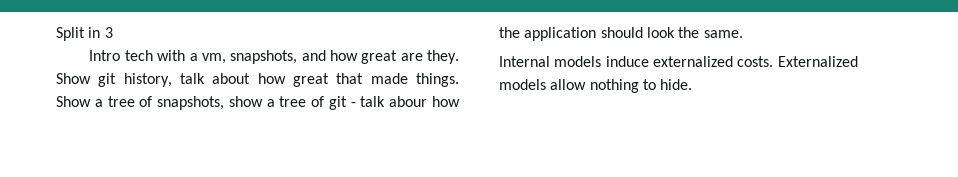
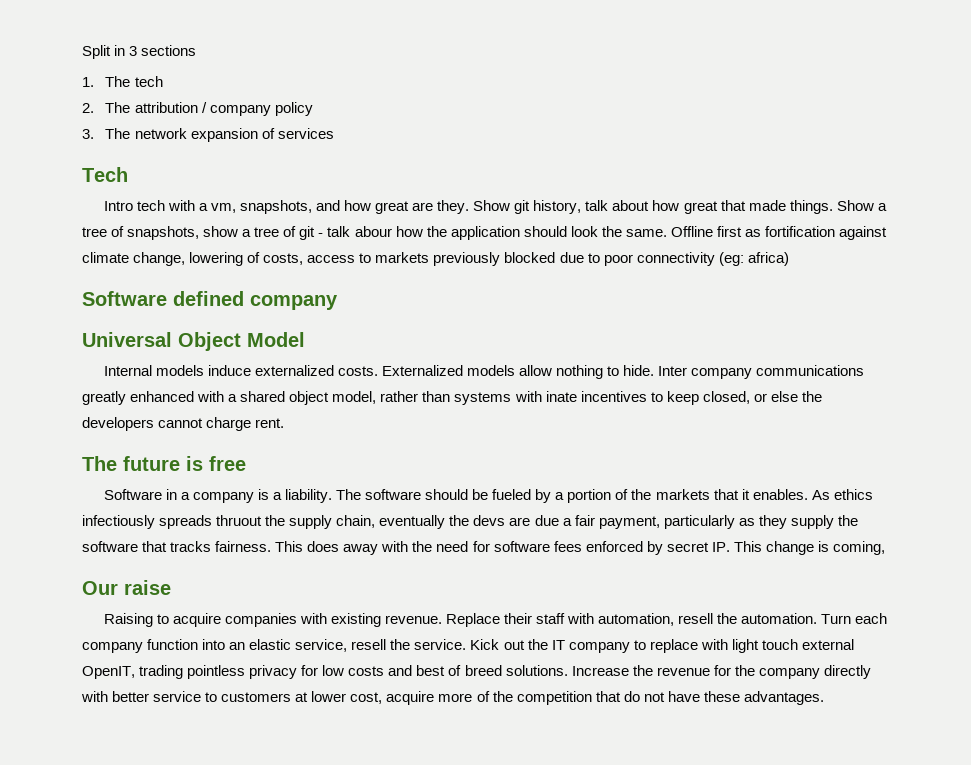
(113, 32) none -> [141,45,197,56] [82,76,163,87] [82,102,313,116] [82,128,334,142] [82,167,128,182] sections // 1. The tech // 2. The attribution / company policy // 3. The network expansion of services // Tech
(743, 34) none -> [670,226,888,240] [82,252,789,266] [82,291,338,310] [82,332,305,351] Offline first as fortification against climate change, lowering of costs, access to markets previously blocked due to poor connectivity (eg: africa) // Software defined company // Universal Object Model
(693, 84) none -> [658,365,865,379] [82,391,822,405] [82,417,285,431] [82,456,246,471] [103,489,873,503] [82,515,858,529] [82,541,885,555] [82,580,171,595] [103,613,888,627] [82,639,854,653] [82,665,871,679] [81,691,824,705] Inter company communications greatly enhanced with a shared object model, rather than systems with inate incentives to keep closed, or else the developers cannot charge rent. // The future is free // Software in a company is a liability. The software should be fueled by a portion of the markets that it enables. As ethics infectiously spreads thruout the supply chain, eventually the devs are due a fair payment, particularly as they supply the software that tracks fairness. This does away with the need for software fees enforced by secret IP. This change is coming, // Our raise // Raising to acquire companies with existing revenue. Replace their staff with automation, resell the automation. Turn each company function into an elastic service, resell the service. Kick out the IT company to replace with light touch external OpenIT, trading pointless privacy for low costs and best of breed solutions. Increase the revenue for the company directly with better service to customers at lower cost, acquire more of the competition that do not have these advantages.

